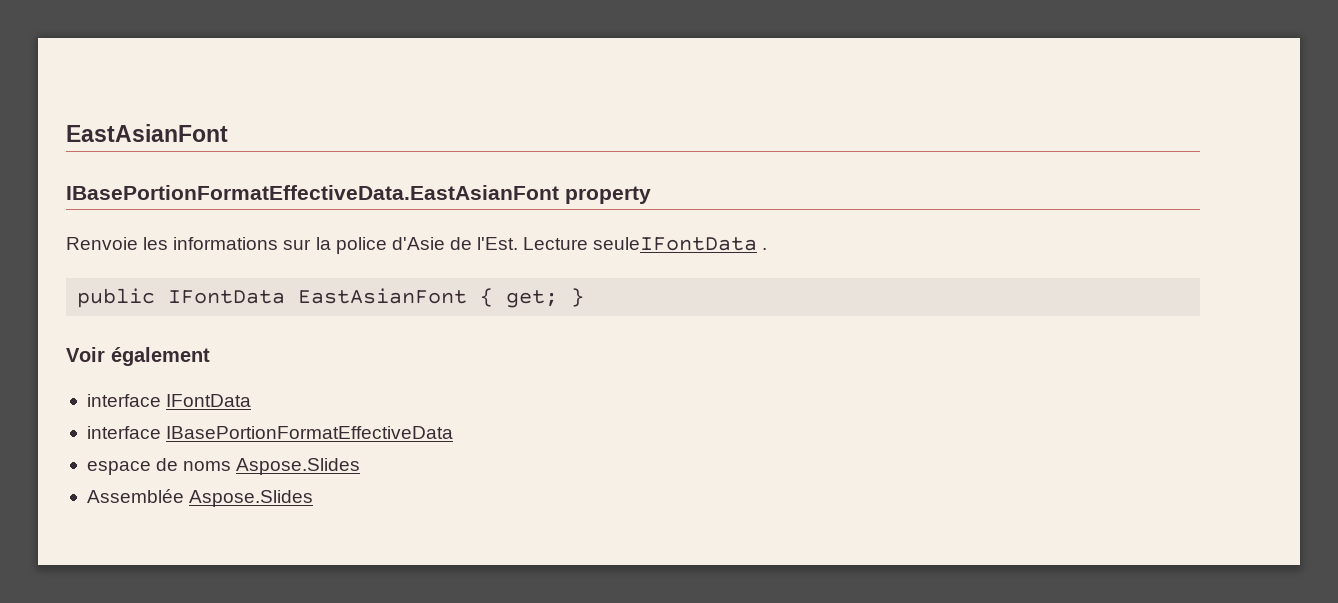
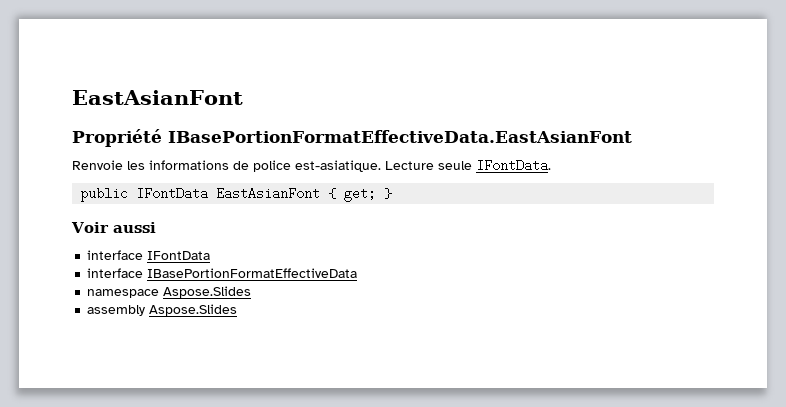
(228, 133) none -> [72,129,162,147] Propriété
[565,186,651,204] property -> (632, 136) none
[283,237,768,254] sur la police d'Asie de l'Est. Lecture seuleIFontData . -> [233,159,551,172] de police est-asiatique. Lecture seule IFontData.
[111,347,210,366] également -> [112,222,156,233] aussi
[86,458,232,475] espace de noms -> [87,289,160,298] namespace
[86,489,184,503] Assemblée -> [87,305,146,316] assembly

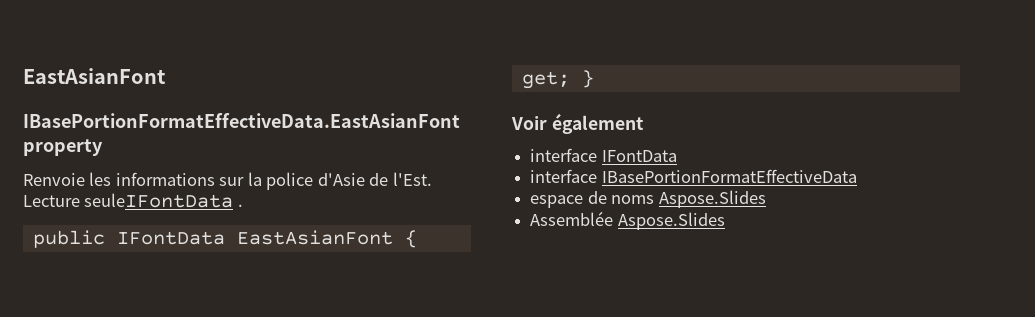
[72,129,162,147] Propriété -> (166, 76) none
(632, 136) none -> [23,139,103,156] property
[233,159,551,172] de police est-asiatique. Lecture seule IFontData. -> [219,172,432,190] [23,193,243,208] sur la police d'Asie de l'Est. Lecture seuleIFontData .
[112,222,156,233] aussi -> [551,113,644,134] également
[87,289,160,298] namespace -> [530,191,655,208] espace de noms
[87,305,146,316] assembly -> [530,211,614,226] Assemblée

